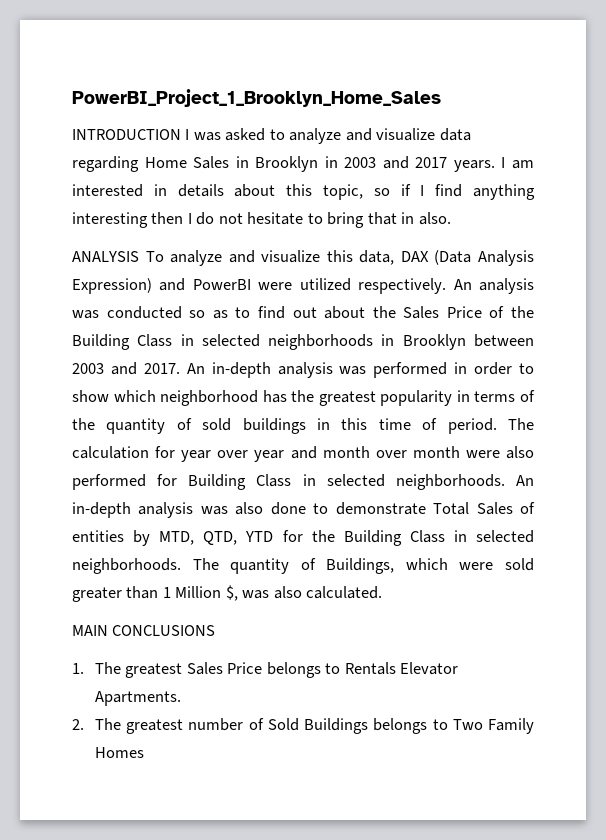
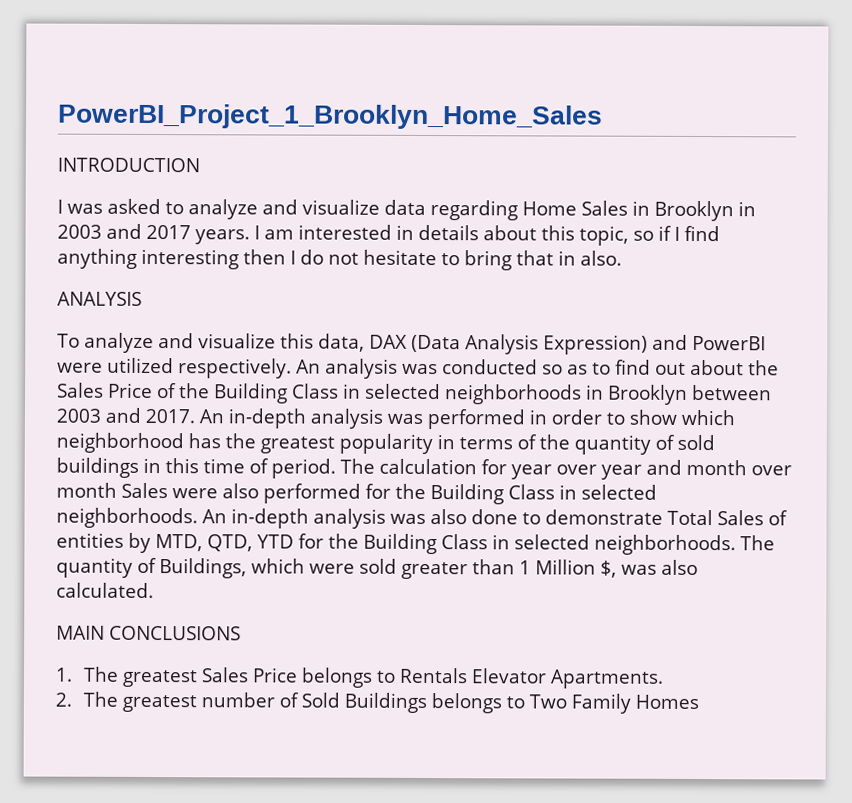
(181, 134) none -> (200, 165) //
(139, 256) none -> (142, 298) //
(460, 452) none -> [121,482,168,499] Sales
(178, 480) none -> [395,483,426,499] the

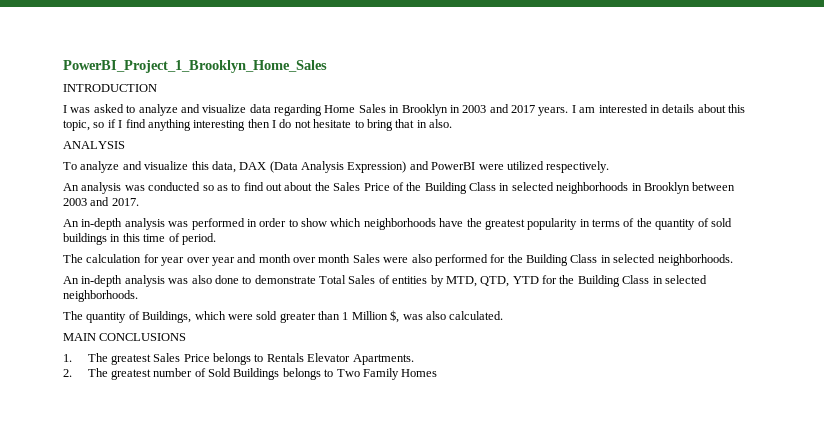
(292, 368) none -> (610, 167) //
(195, 416) none -> (139, 202) //
[56,432,221,454] neighborhood has -> [363,218,464,230] neighborhoods have
(336, 468) none -> (216, 239) //
(198, 518) none -> (733, 260) //
(736, 545) none -> (138, 296) //

